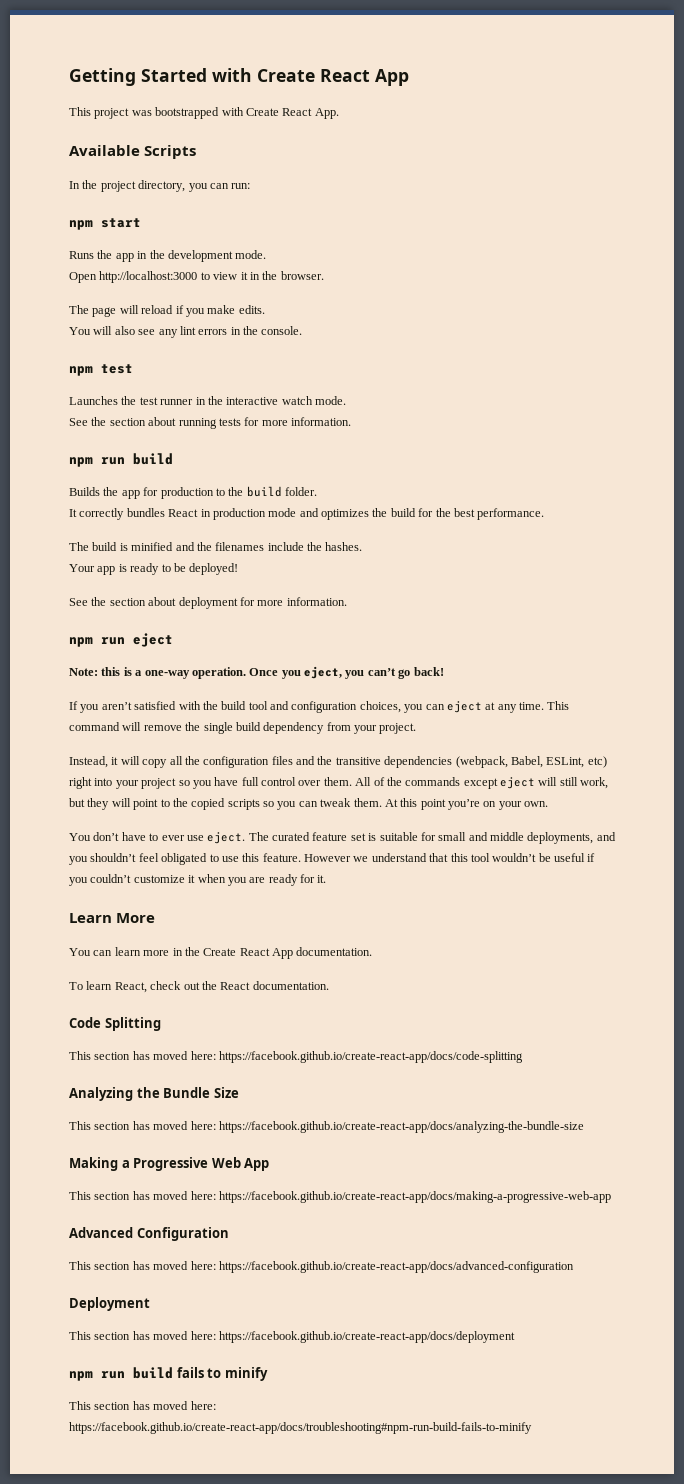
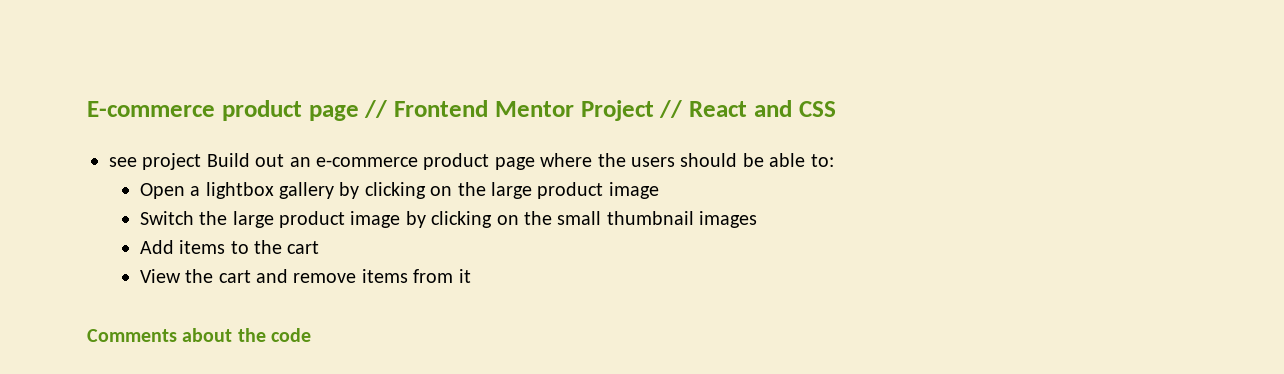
[69,68,409,86] [69,107,339,119] [69,145,197,159] [69,180,251,192] [69,218,141,230] [69,250,267,262] [69,271,324,283] [69,305,265,317] [69,326,303,338] [69,364,133,376] [69,396,346,405] [69,417,351,429] [69,453,173,467] [69,486,317,499] [69,508,545,520] [69,542,363,551] [69,563,239,575] [69,597,347,609] [69,633,173,647] [69,666,444,679] [69,701,570,713] [69,722,417,734] [69,756,607,768] [69,777,609,789] [69,798,549,810] [69,832,616,844] [69,853,596,865] [69,874,327,886] [69,913,156,923] [69,947,373,959] [69,981,329,993] [69,1017,161,1031] [69,1051,523,1063] [69,1087,239,1101] [69,1121,584,1133] [69,1157,270,1171] [69,1191,611,1203] [69,1227,229,1241] [69,1261,574,1273] [69,1297,150,1311] [69,1331,515,1343] [69,1367,268,1381] [69,1401,216,1410] [69,1422,532,1434] Getting Started with Create React App // This project was bootstrapped with Create React App. // Available Scripts // In the project directory, you can run: // npm start // Runs the app in the development mode. // Open http://localhost:3000 to view it in the browser. // The page will reload if you make edits. // You will also see any lint errors in the console. // npm test // Launches the test runner in the interactive watch mode. // See the section about running tests for more information. // npm run build // Builds the app for production to the build folder. // It correctly bundles React in production mode and optimizes the build for the best performance. // The build is minified and the filenames include the hashes. // Your app is ready to be deployed! // See the section about deployment for more information. // npm run eject // Note: this is a one-way operation. Once you eject, you can’t go back! // If you aren’t satisfied with the build tool and configuration choices, you can eject at any time. This command will remove the single build dependency from your project. // Instead, it will copy all the configuration files and the transitive dependencies (webpack, Babel, ESLint, etc) right into your project so you have full control over them. All of the commands except eject will still work, but they will point to the copied scripts so you can tweak them. At this point you’re on your own. // You don’t have to ever use eject. The curated feature set is suitable for small and middle deployments, and you shouldn’t feel obligated to use this feature. However we understand that this tool wouldn’t be useful if you couldn’t customize it when you are ready for it. // Learn More // You can learn more in the Create React App documentation. // To learn React, check out the React documentation. // Code Splitting // This section has moved here: https://facebook.github.io/create-react-app/docs/code-splitting // Analyzing the Bundle Size // This section has moved here: https://facebook.github.io/create-react-app/docs/analyzing-the-bundle-size // Making a Progressive Web App // This section has moved here: https://facebook.github.io/create-react-app/docs/making-a-progressive-web-app // Advanced Configuration // This section has moved here: https://facebook.github.io/create-react-app/docs/advanced-configuration // Deployment // This section has moved here: https://facebook.github.io/create-react-app/docs/deployment // npm run build fails to minify // This section has moved here: https://facebook.github.io/create-react-app/docs/troubleshooting#npm-run-build-fails-to-minify -> [87,100,836,121] [109,153,834,170] [139,182,659,199] [139,211,758,228] [139,240,320,254] [139,269,471,283] [87,328,312,342] E-commerce product page // Frontend Mentor Project // React and CSS // see project Build out an e-commerce product page where the users should be able to: // Open a lightbox gallery by clicking on the large product image // Switch the large product image by clicking on the small thumbnail images // Add items to the cart // View the cart and remove items from it // Comments about the code

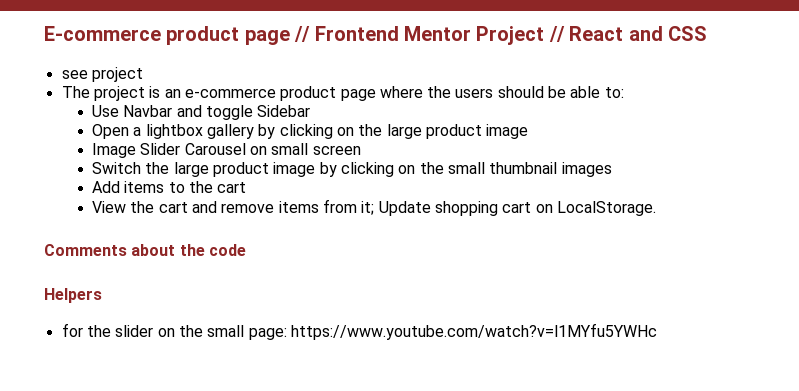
[206,153,285,167] Build out -> [61,86,161,101] // The project is
(834, 160) none -> [92,105,311,120] // Use Navbar and toggle Sidebar
(659, 190) none -> [92,143,361,158] // Image Slider Carousel on small screen
[458,269,471,283] [87,328,312,342] it // Comments about the code -> [361,201,656,216] [44,244,246,256] [44,288,102,303] [61,323,657,340] it; Update shopping cart on LocalStorage. // Comments about the code // Helpers // for the slider on the small page: https://www.youtube.com/watch?v=l1MYfu5YWHc

